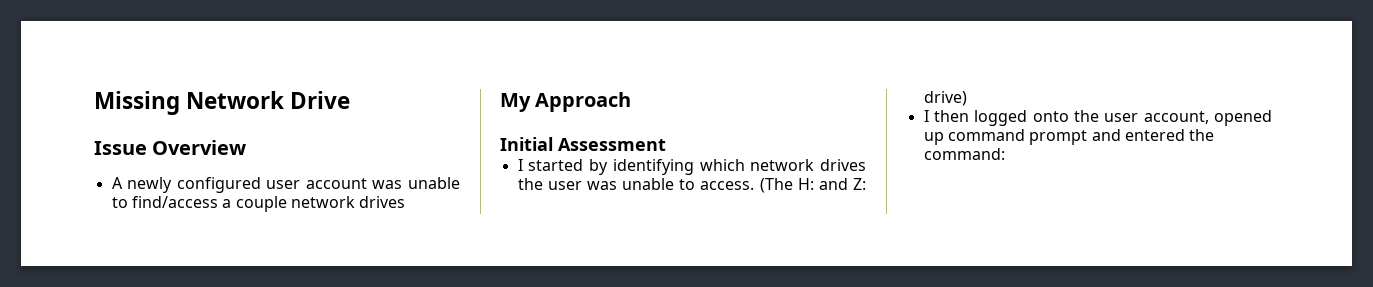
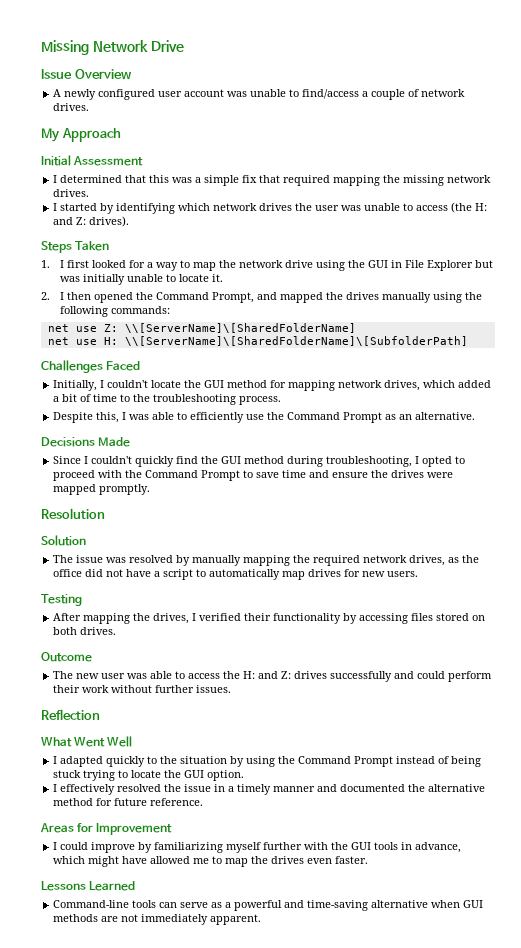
[290,196,406,208] network drives -> [408,89,466,97] [53,103,90,111] of network drives.
(666, 144) none -> [53,175,492,186] [53,189,90,197] // I determined that this was a simple fix that required mapping the missing network drives.
[700,178,866,193] [923,91,967,106] [923,110,1272,126] [923,129,1215,145] [923,148,1005,160] access. (The H: and Z: drive) // I then logged onto the user account, opened up command prompt and entered the command: -> [416,202,488,213] [53,216,130,227] [41,241,110,253] [41,260,494,271] [60,274,224,285] [41,292,483,303] [60,306,171,317] [47,323,356,333] [47,336,468,346] [41,360,141,373] [53,380,492,391] [53,394,282,405] [53,412,476,423] [41,437,131,447] [53,456,466,467] [53,470,454,481] [53,484,151,495] [41,508,105,519] [41,535,86,546] [53,555,480,566] [53,569,419,580] [41,594,82,606] [53,613,486,624] [53,627,117,635] [41,652,92,662] [53,671,493,682] [53,685,232,693] [41,709,100,720] [41,736,133,747] [53,756,482,767] [53,770,245,781] [53,784,486,795] [53,798,204,806] [40,823,173,835] [53,842,462,853] [53,856,369,867] [41,881,136,891] [53,900,484,911] [53,914,262,925] access (the H: and Z: drives). // Steps Taken // 1. I first looked for a way to map the network drive using the GUI in File Explorer but was initially unable to locate it. // 2. I then opened the Command Prompt, and mapped the drives manually using the following commands: // net use Z: \\[ServerName]\[SharedFolderName] // net use H: \\[ServerName]\[SharedFolderName]\[SubfolderPath] // Challenges Faced // Initially, I couldn't locate the GUI method for mapping network drives, which added a bit of time to the troubleshooting process. // Despite this, I was able to efficiently use the Command Prompt as an alternative. // Decisions Made // Since I couldn't quickly find the GUI method during troubleshooting, I opted to proceed with the Command Prompt to save time and ensure the drives were mapped promptly. // Resolution // Solution // The issue was resolved by manually mapping the required network drives, as the office did not have a script to automatically map drives for new users. // Testing // After mapping the drives, I verified their functionality by accessing files stored on both drives. // Outcome // The new user was able to access the H: and Z: drives successfully and could perform their work without further issues. // Reflection // What Went Well // I adapted quickly to the situation by using the Command Prompt instead of being stuck trying to locate the GUI option. // I effectively resolved the issue in a timely manner and documented the alternative method for future reference. // Areas for Improvement // I could improve by familiarizing myself further with the GUI tools in advance, which might have allowed me to map the drives even faster. // Lessons Learned // Command-line tools can serve as a powerful and time-saving alternative when GUI methods are not immediately apparent.

